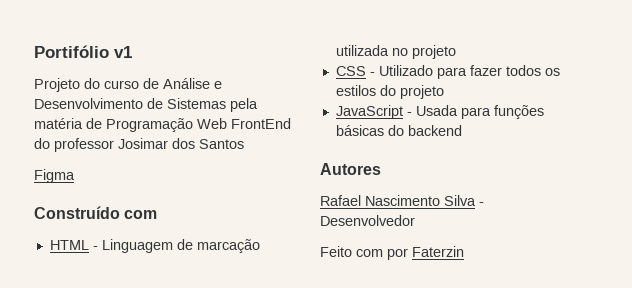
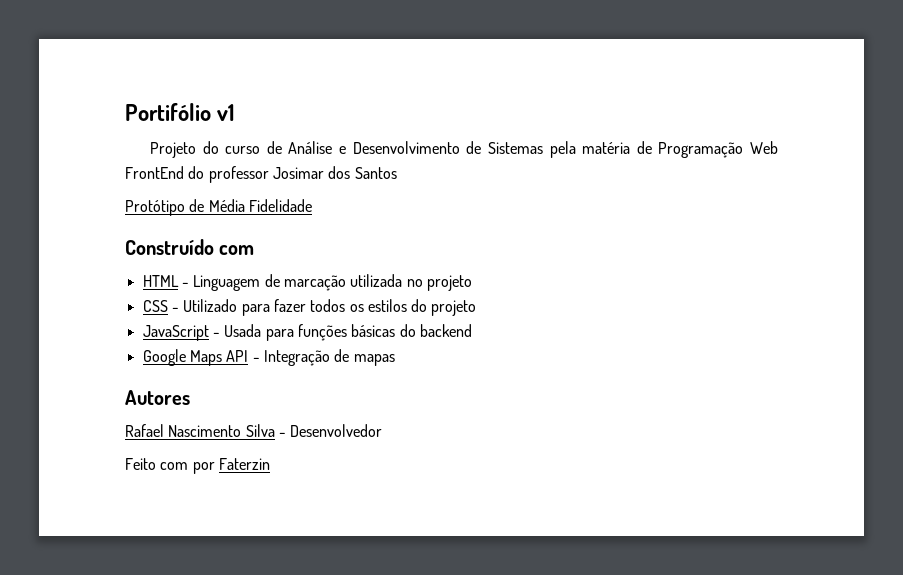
[34,169,75,183] Figma -> [125,199,312,216] Protótipo de Média Fidelidade
(462, 130) none -> [142,349,395,366] // Google Maps API - Integração de mapas

